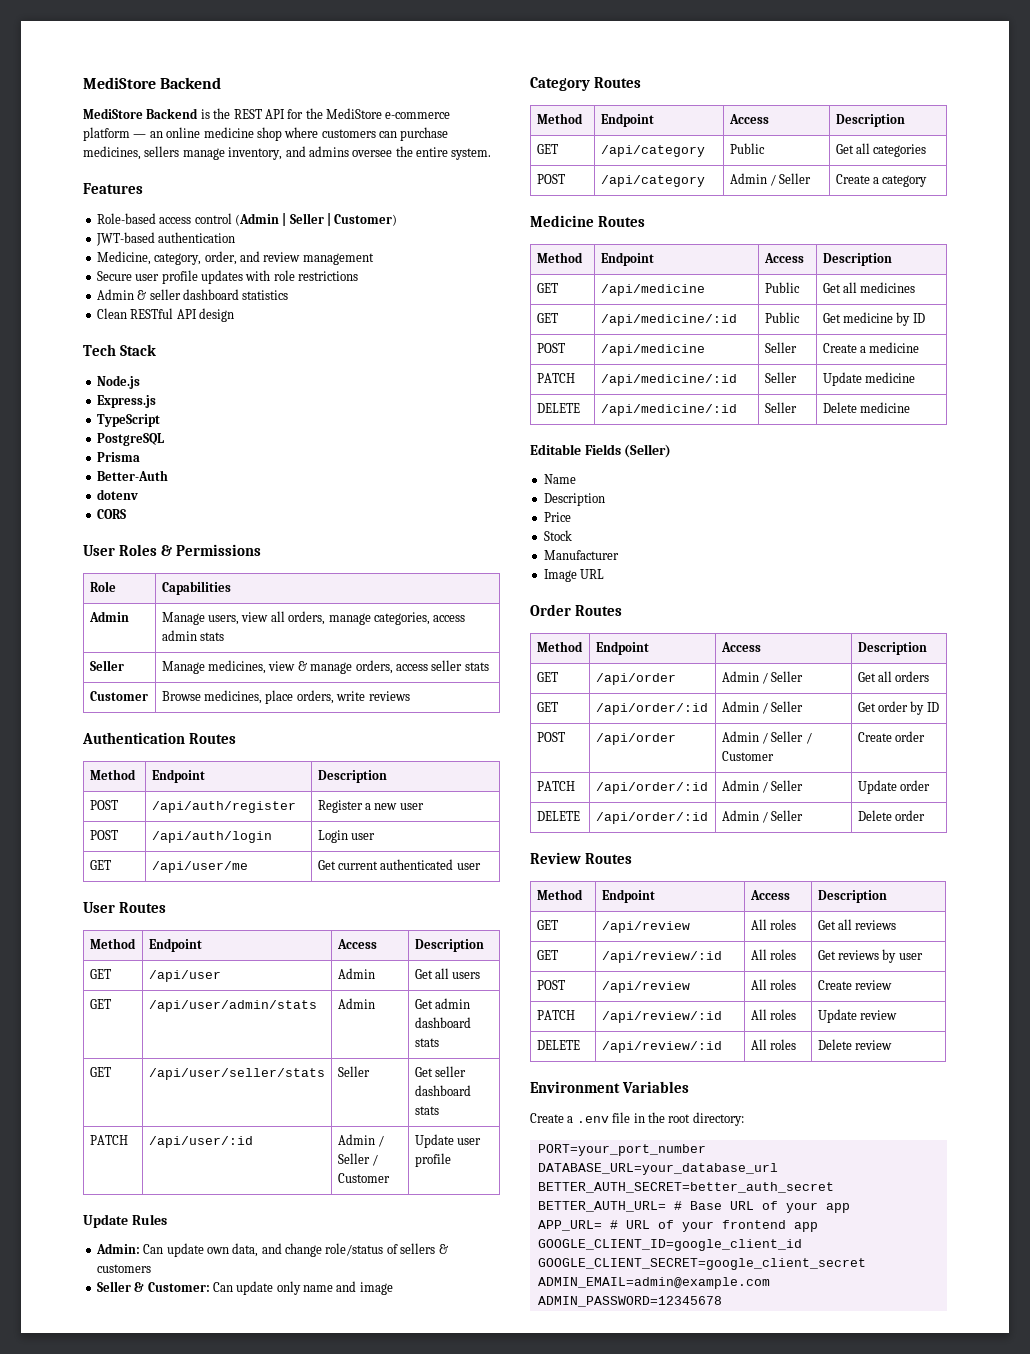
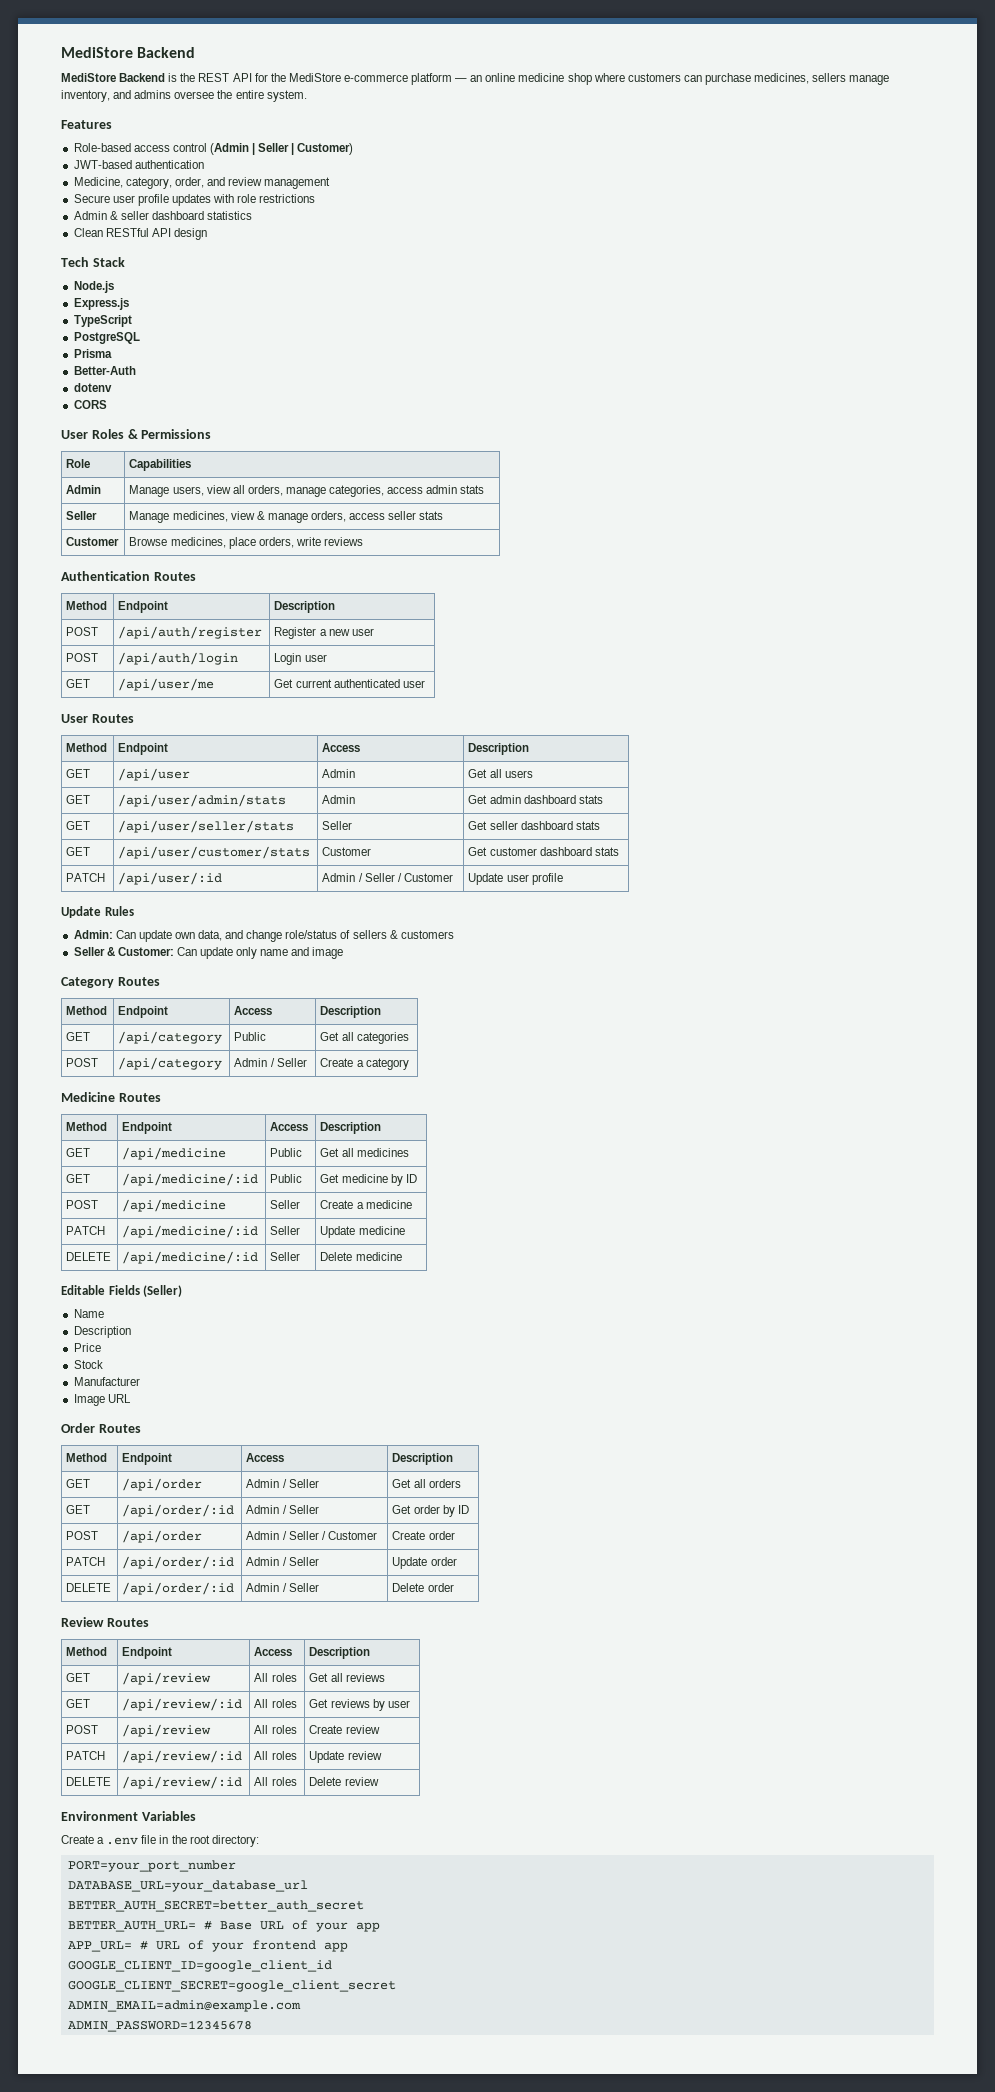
(439, 1110) none -> [66,847,91,856] [118,846,311,859] [322,847,372,856] [468,847,619,856] // GET | /api/user/customer/stats | Customer | Get customer dashboard stats

